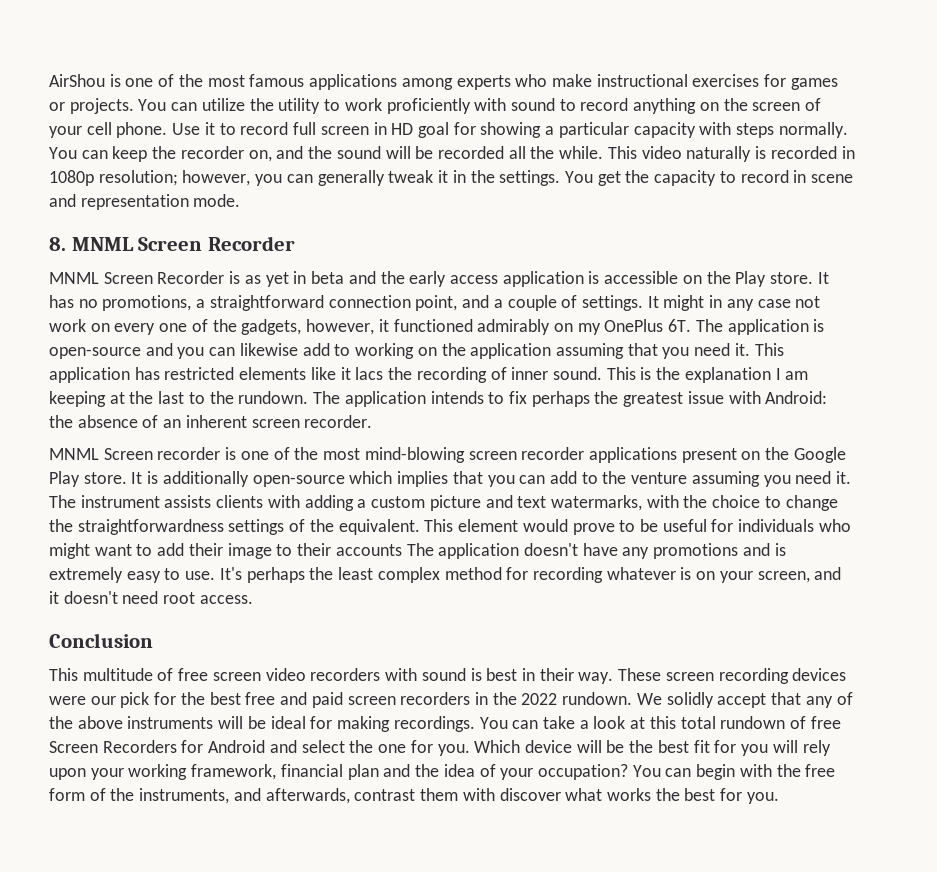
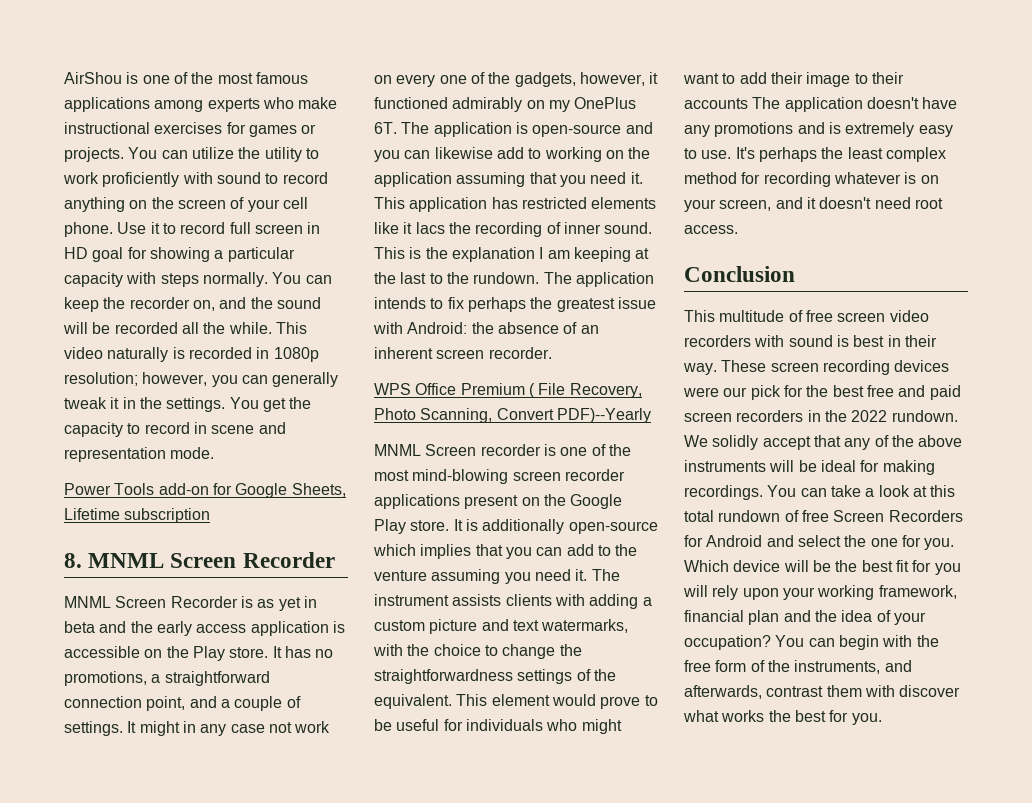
(241, 200) none -> [64,483,346,498] [64,508,211,523] // Power Tools add-on for Google Sheets, Lifetime subscription
(373, 421) none -> [374,383,642,398] [374,408,651,423] // WPS Office Premium ( File Recovery, Photo Scanning, Convert PDF)--Yearly

